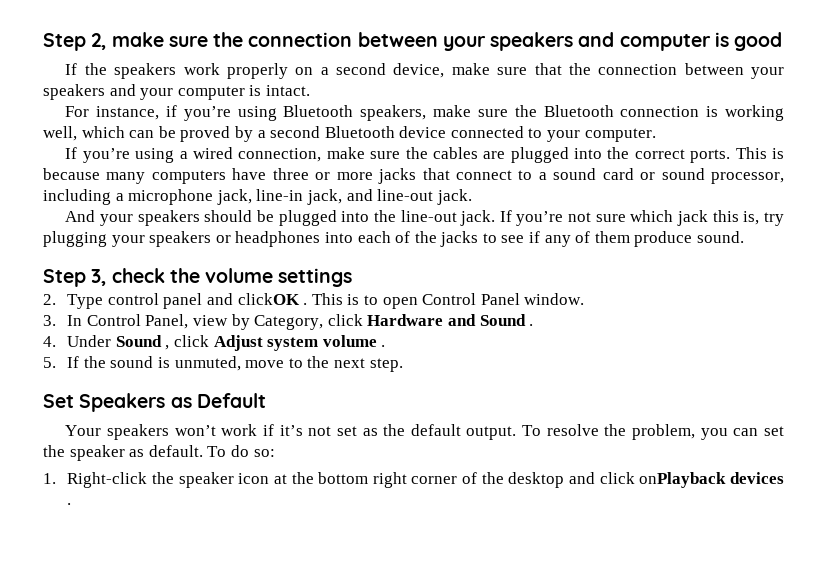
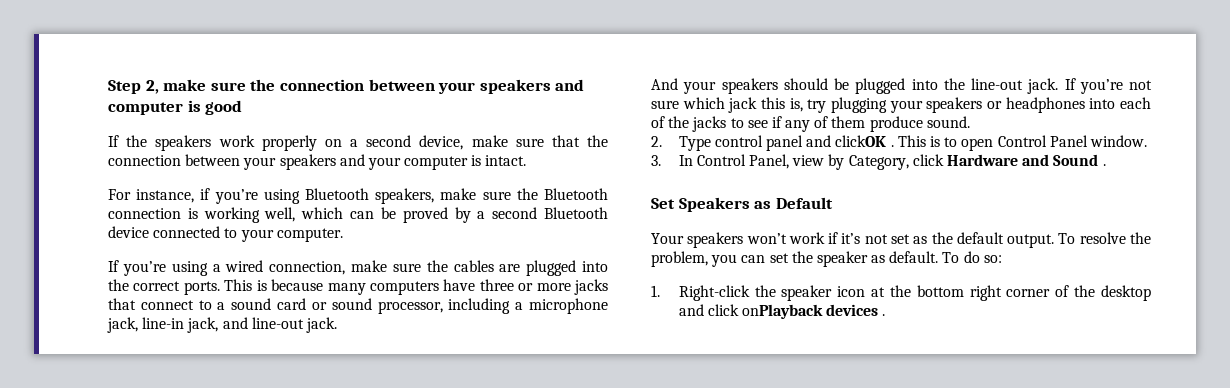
[43,268,353,287] // Step 3, check the volume settings -> (970, 122) none
[43,335,386,351] [43,356,403,372] // 4. Under Sound , click Adjust system volume . // 5. If the sound is unmuted, move to the next step. -> (1106, 165) none

